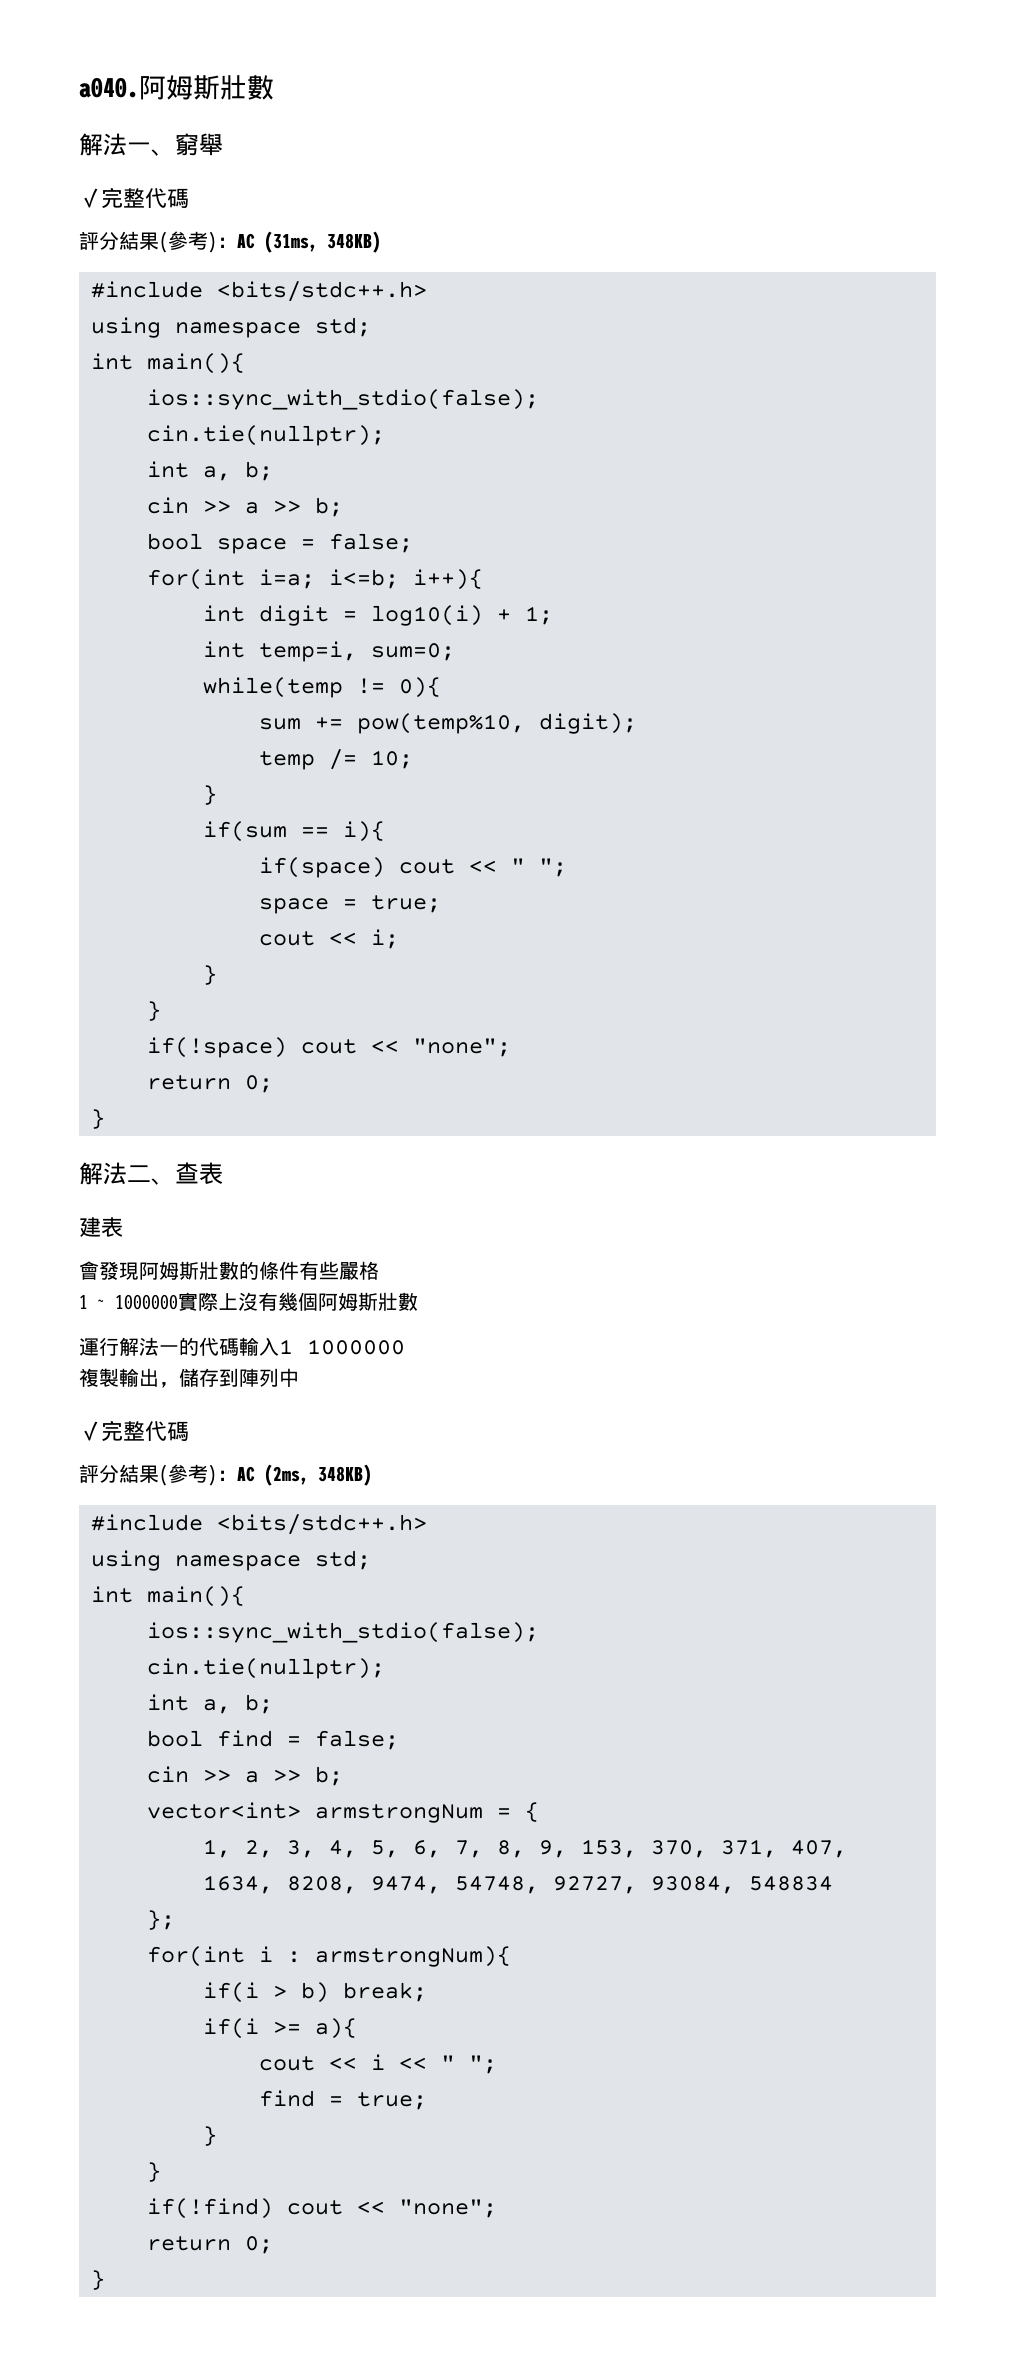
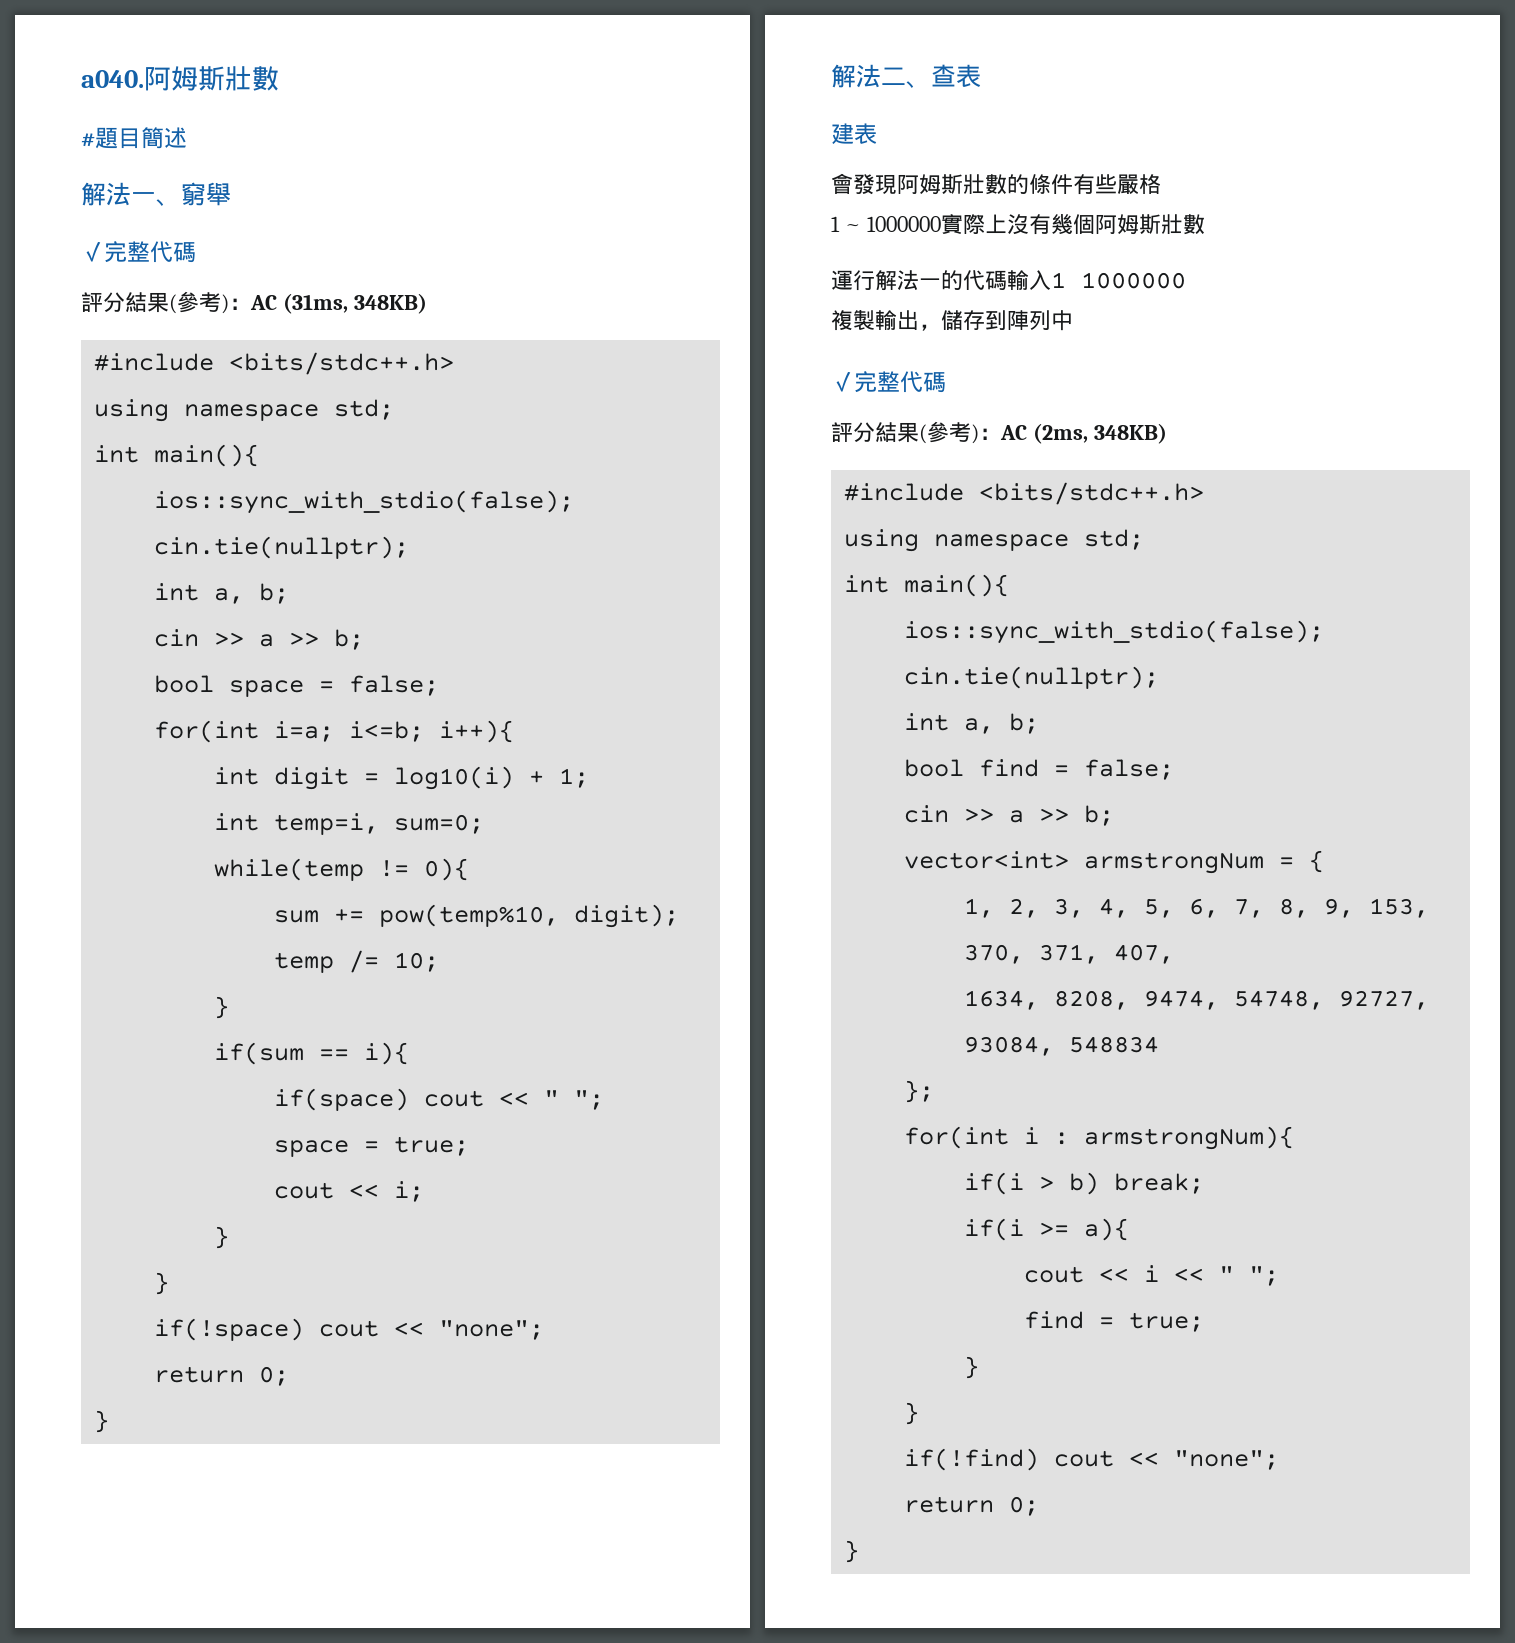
(274, 87) none -> [81,127,187,149] // #題目簡述

